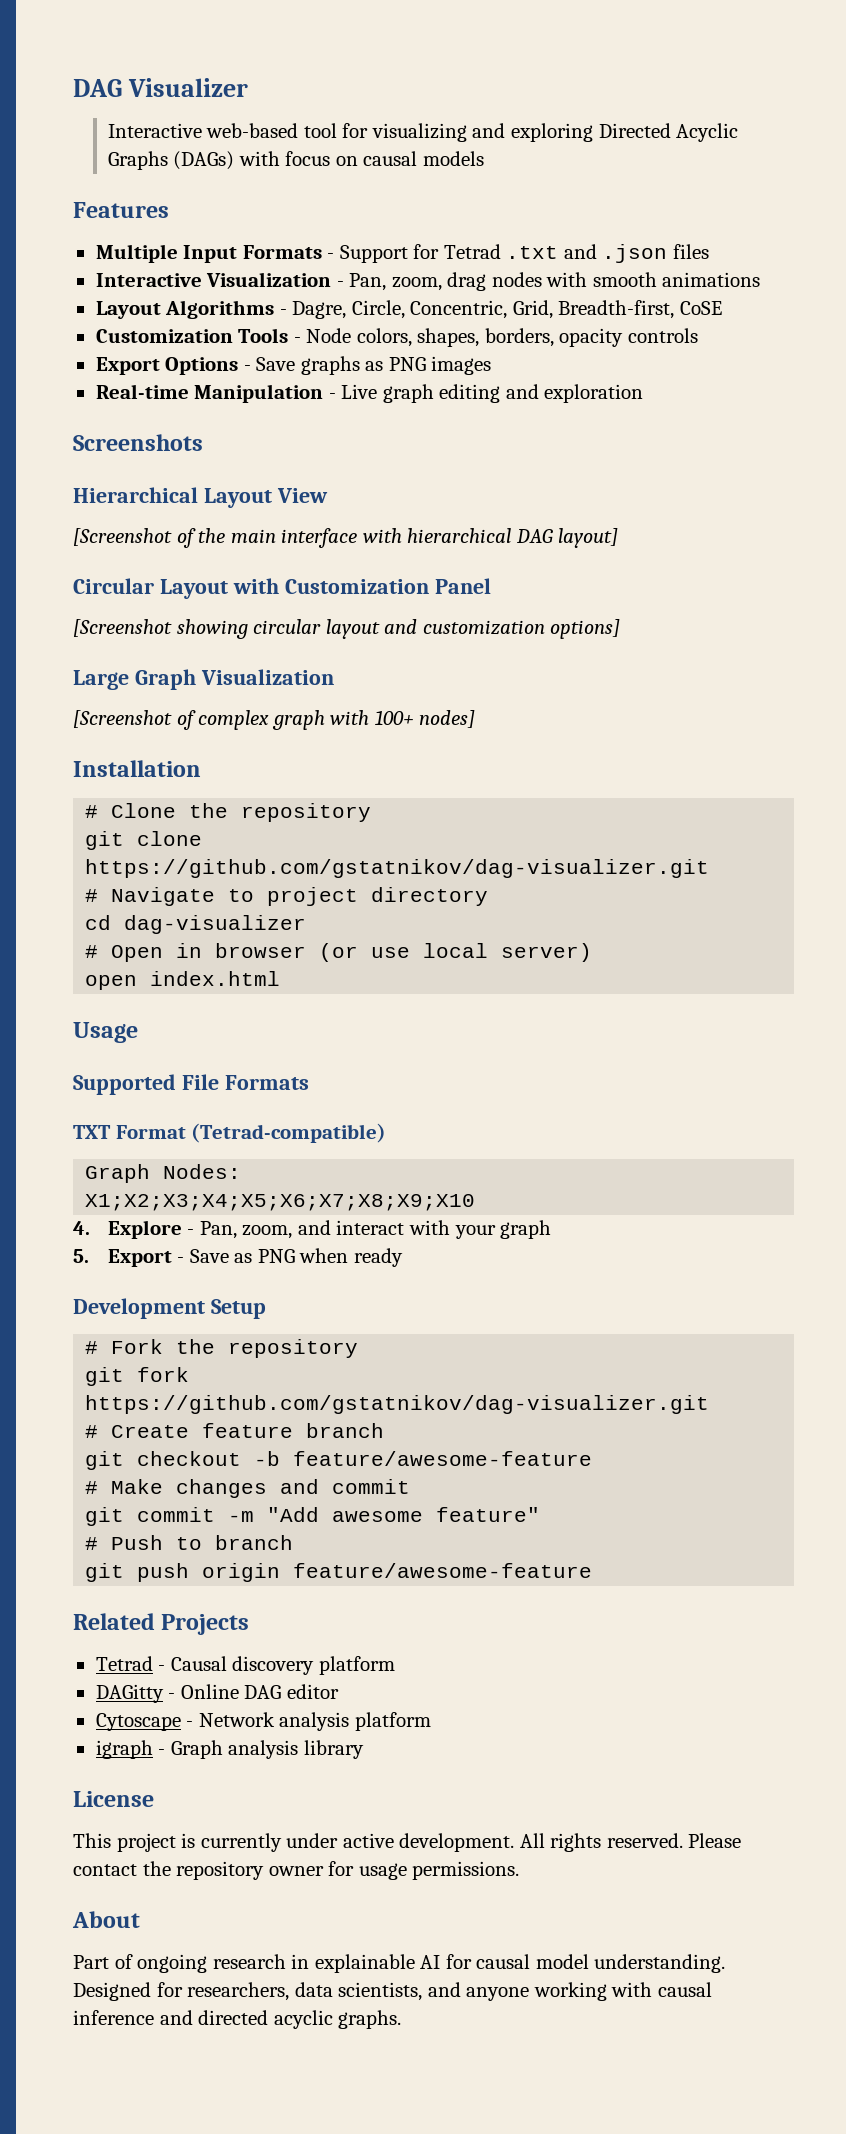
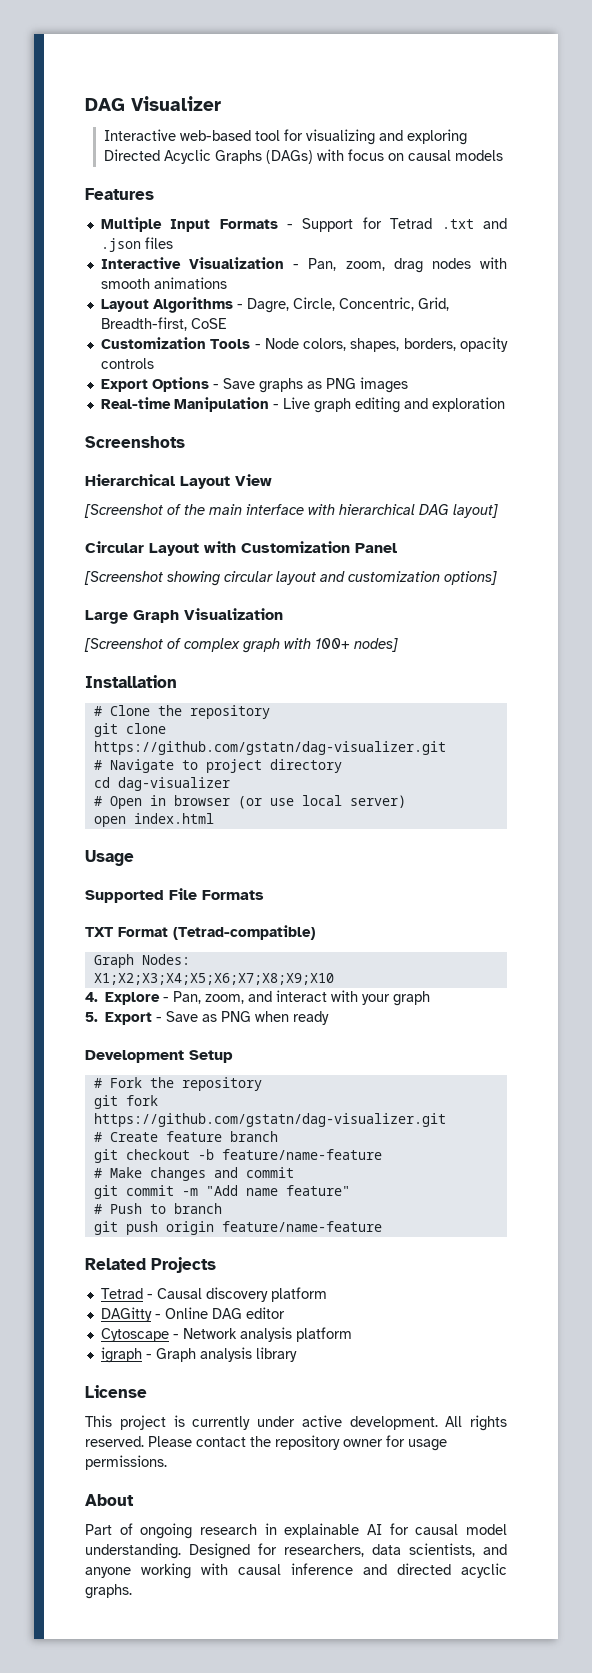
[85,859,710,878] https://github.com/gstatnikov/dag-visualizer.git -> [93,741,446,755] https://github.com/gstatn/dag-visualizer.git
[85,1395,710,1414] https://github.com/gstatnikov/dag-visualizer.git -> [93,1113,446,1127] https://github.com/gstatn/dag-visualizer.git
[293,1451,593,1466] feature/awesome-feature -> [221,1149,382,1160] feature/name-feature
[332,1511,424,1522] awesome -> [245,1188,278,1196] name
[293,1563,593,1578] feature/awesome-feature -> [221,1221,382,1232] feature/name-feature

